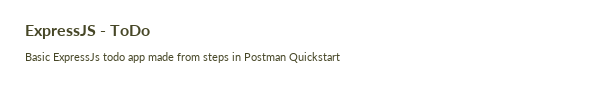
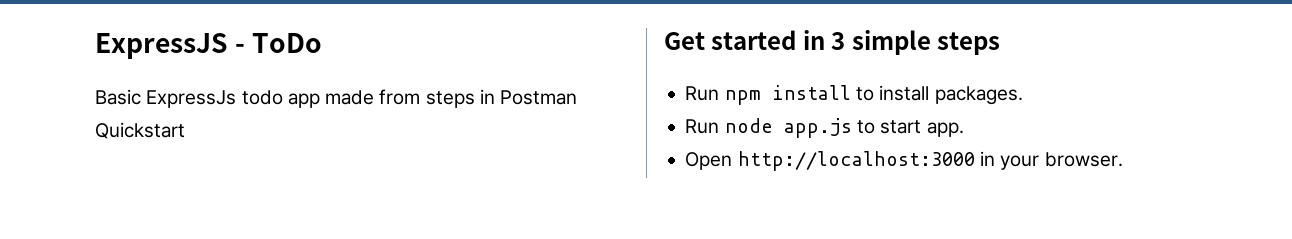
(340, 57) none -> [664,30,1001,55] [685,85,1023,105] [685,118,964,138] [685,151,1123,171] // Get started in 3 simple steps // Run npm install to install packages. // Run node app.js to start app. // Open http://localhost:3000 in your browser.

